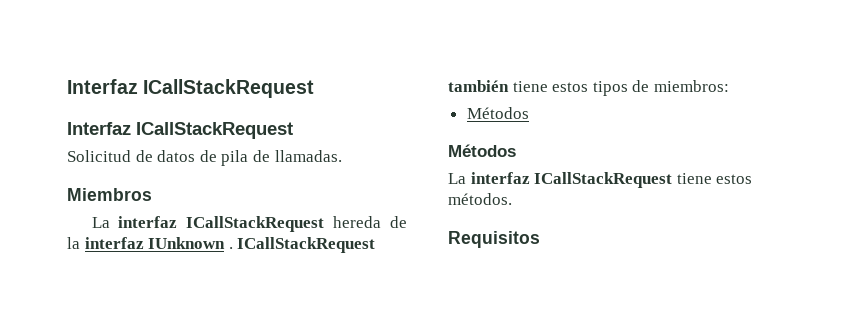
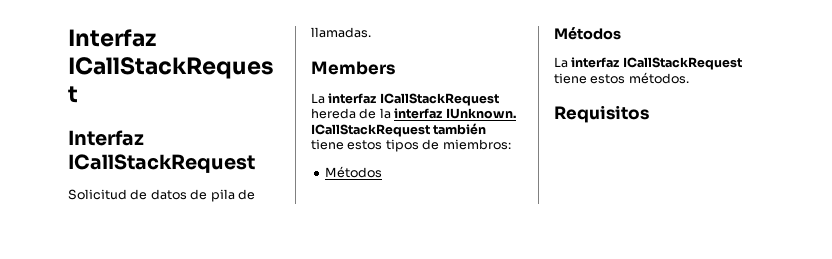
[67,188,152,201] Miembros -> [311,61,395,75] Members
[148,237,233,249] IUnknown . -> [445,108,516,119] IUnknown.

